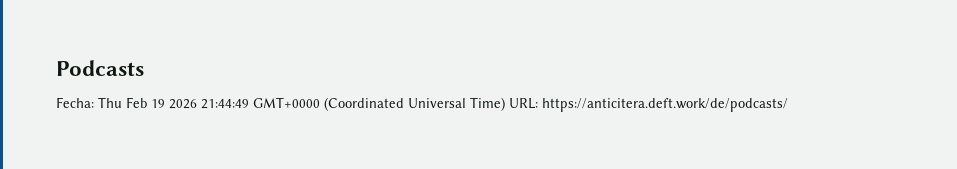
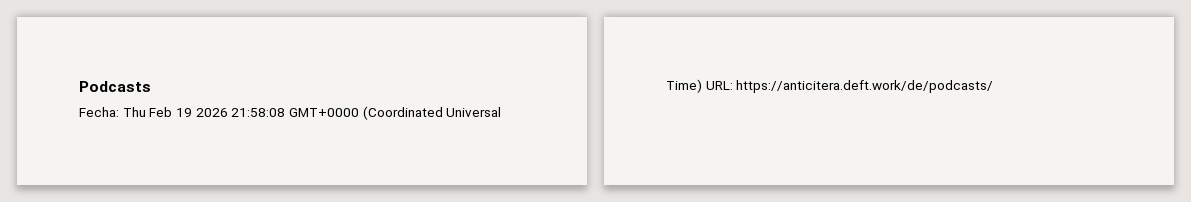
[201,99,249,109] 21:44:49 -> [231,108,286,117] 21:58:08

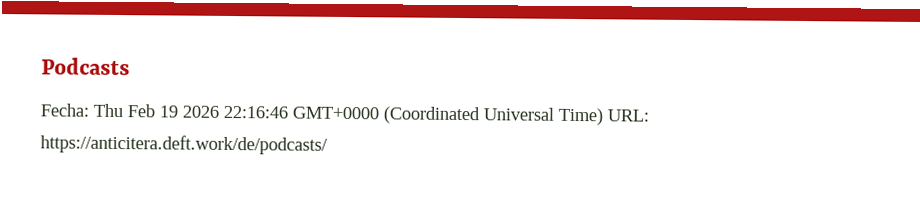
[231,108,286,117] 21:58:08 -> [223,105,288,119] 22:16:46

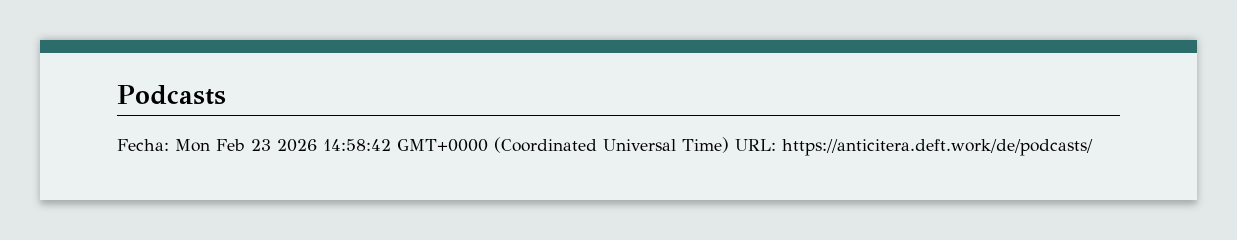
[93,103,288,119] Thu Feb 19 2026 22:16:46 -> [175,139,391,152] Mon Feb 23 2026 14:58:42

